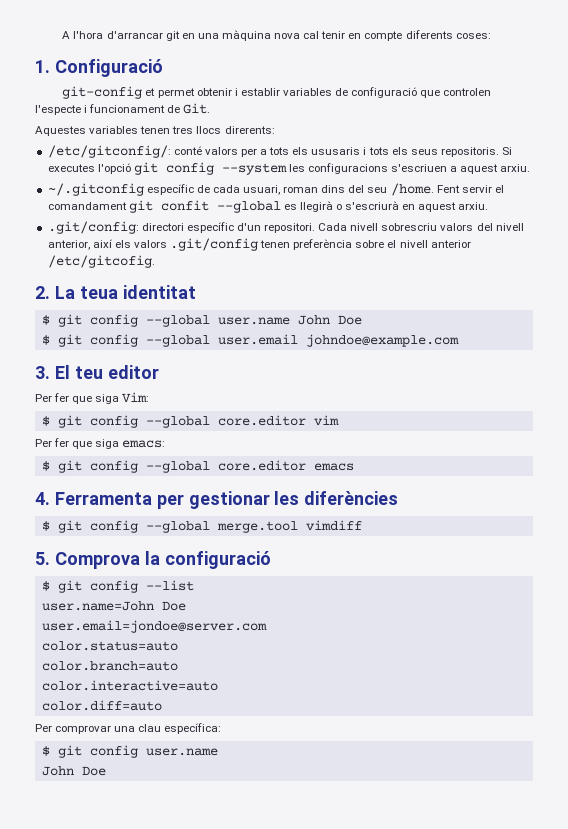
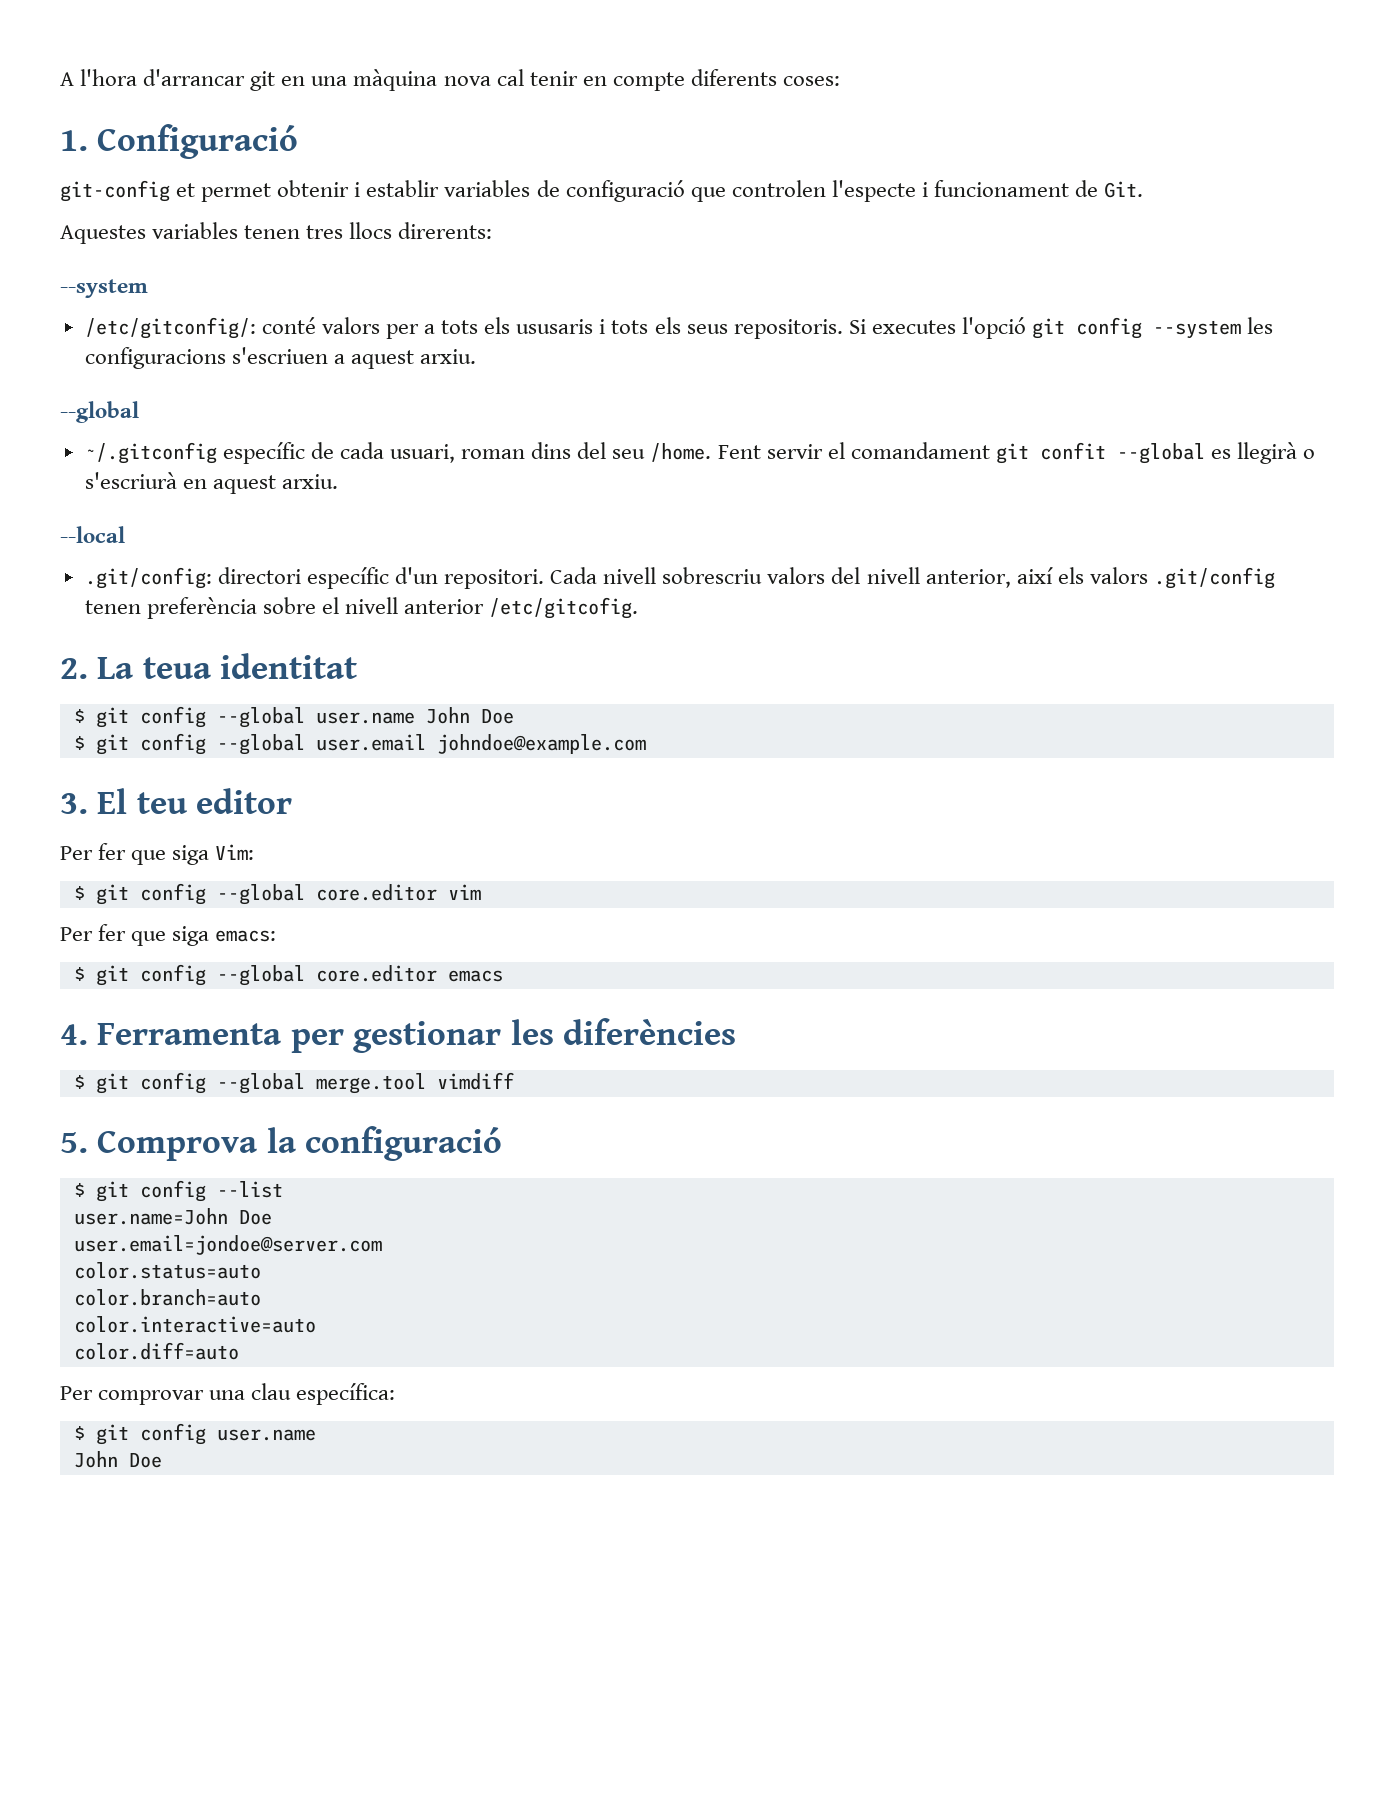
(275, 130) none -> [60,279,148,298] // --system
(531, 168) none -> [60,401,139,423] // --global
(489, 206) none -> [60,526,125,543] // --local

